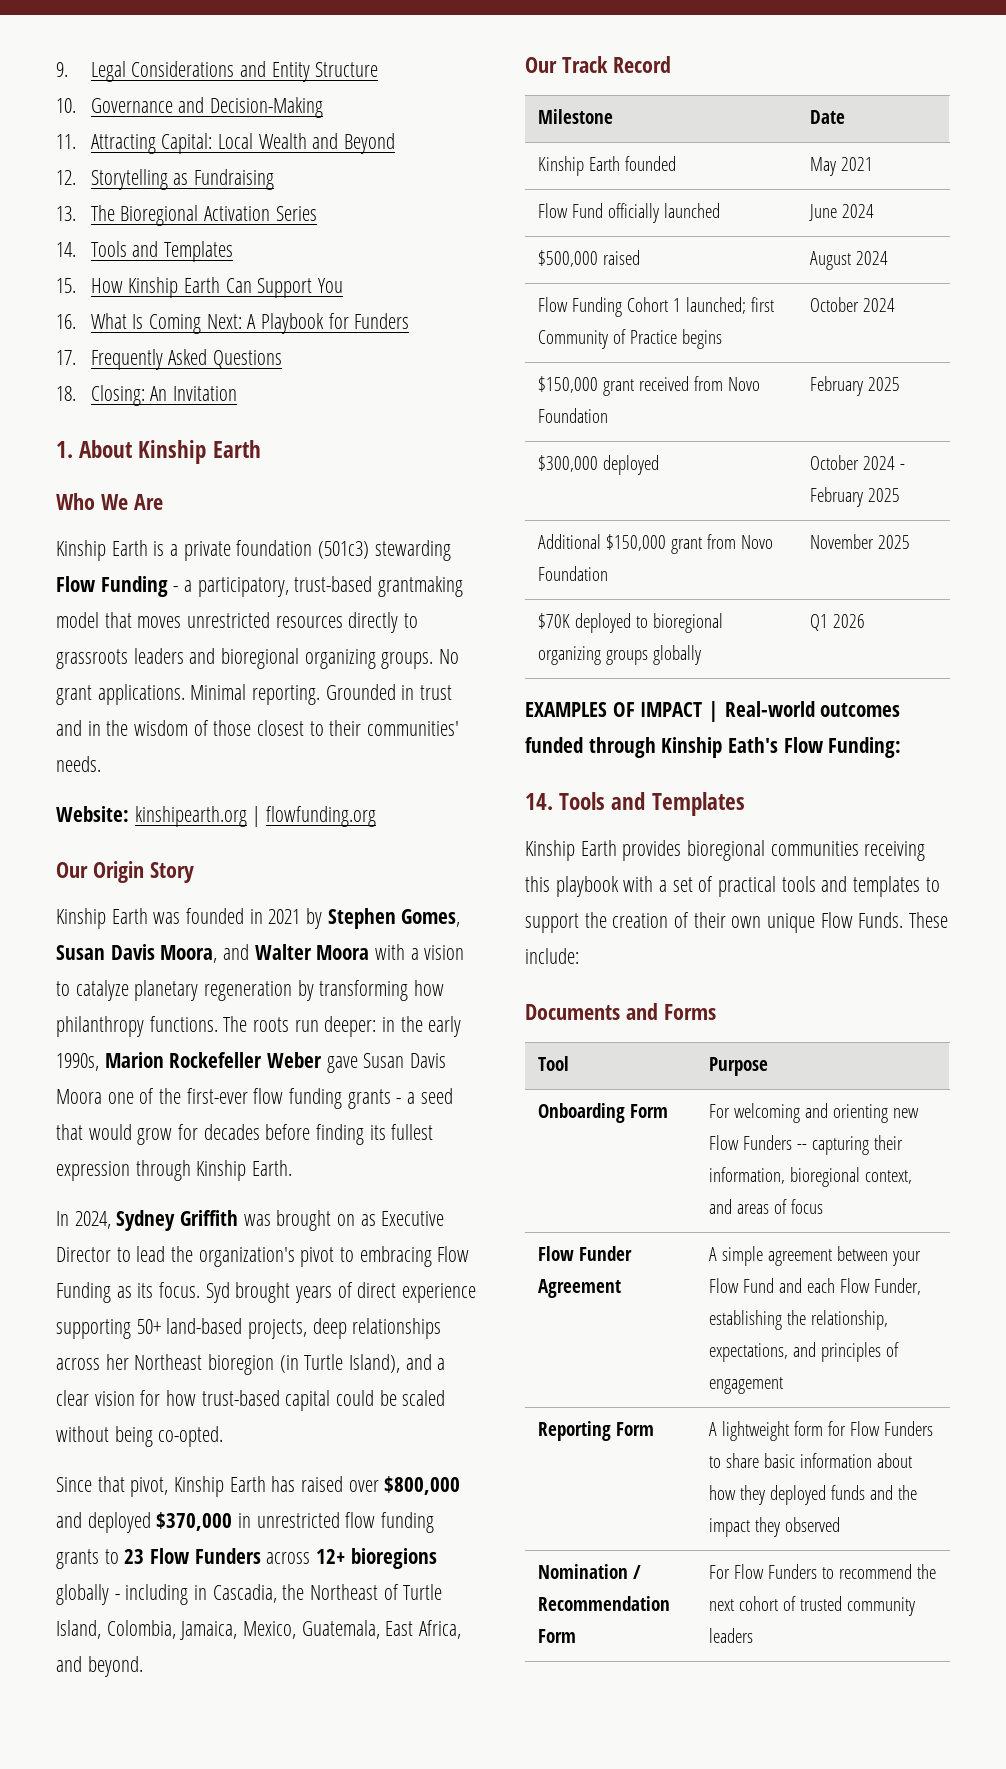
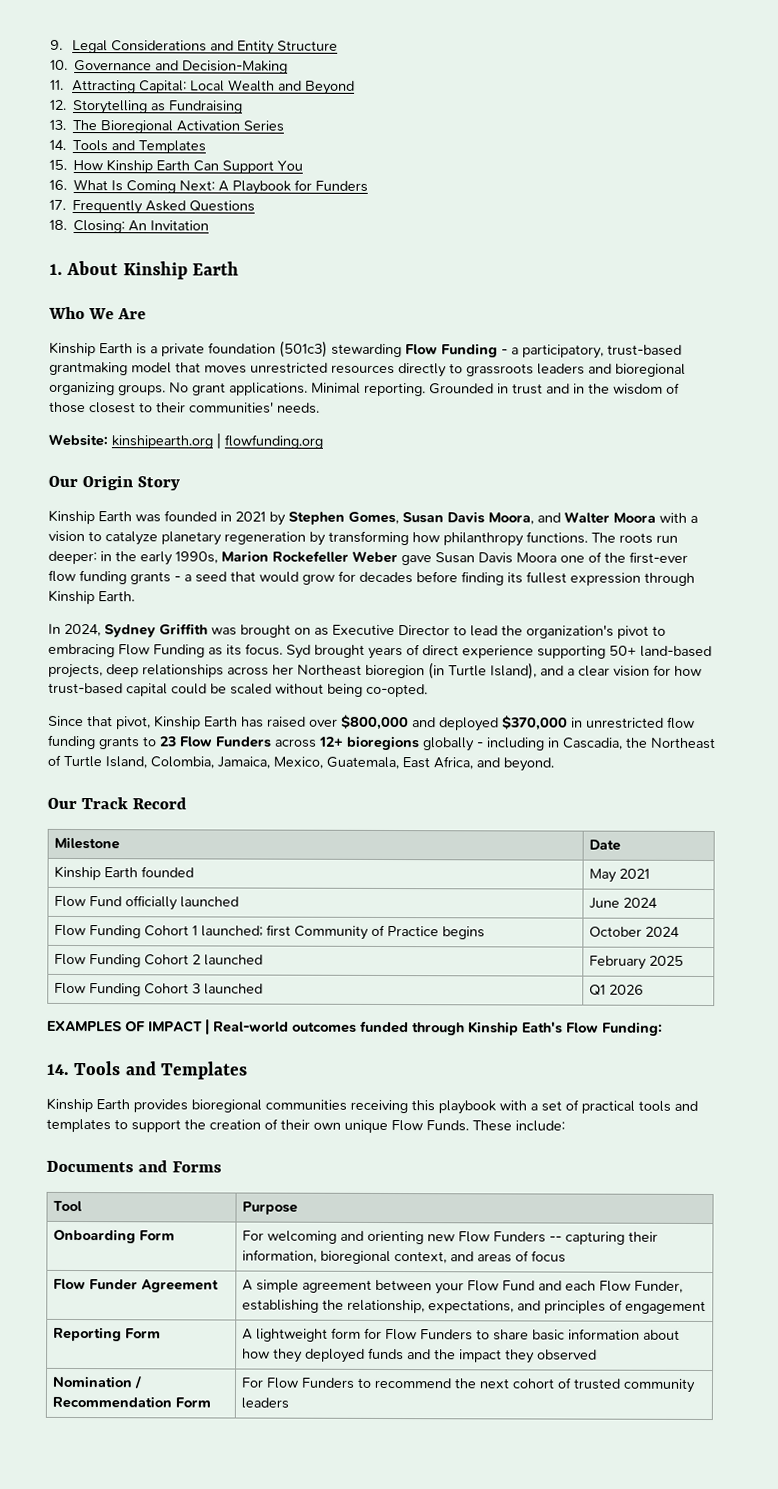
[537,250,640,267] [809,251,888,270] // $500,000 raised | August 2024 -> (659, 902) none
[537,376,761,396] [537,408,608,423] [809,376,900,396] [537,455,659,475] [809,455,905,470] [809,487,900,507] [537,534,774,554] [537,566,608,581] [809,534,910,549] [537,613,723,633] [537,645,701,665] $150,000 grant received from Novo Foundation | February 2025 // $300,000 deployed | October 2024 - February 2025 // Additional $150,000 grant from Novo Foundation | November 2025 // $70K deployed to bioregional organizing groups globally -> [54,953,264,968] [589,955,685,970] [54,982,264,997] Flow Funding Cohort 2 launched | February 2025 // Flow Funding Cohort 3 launched

